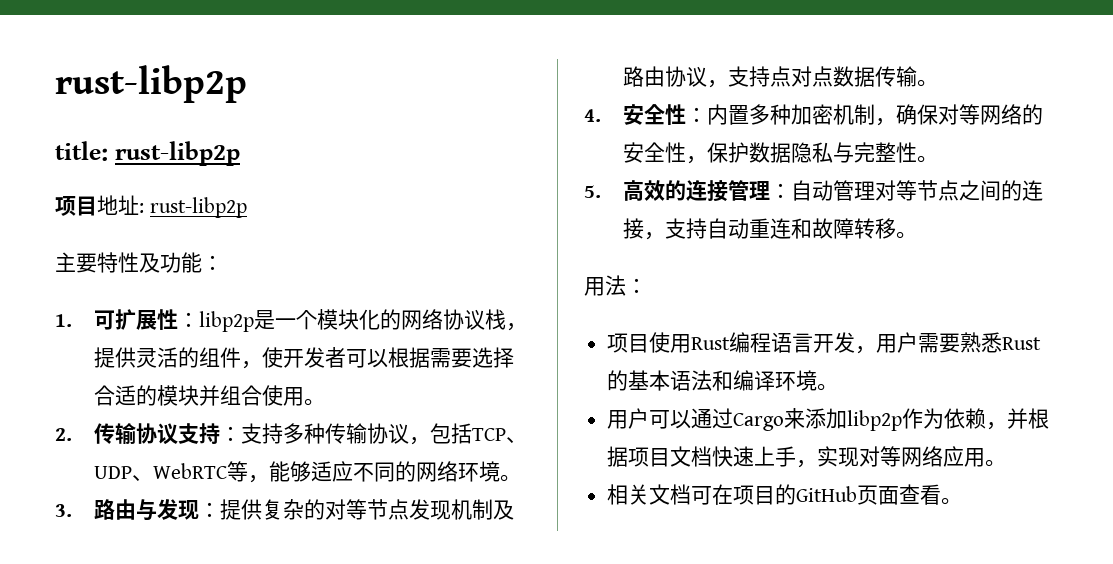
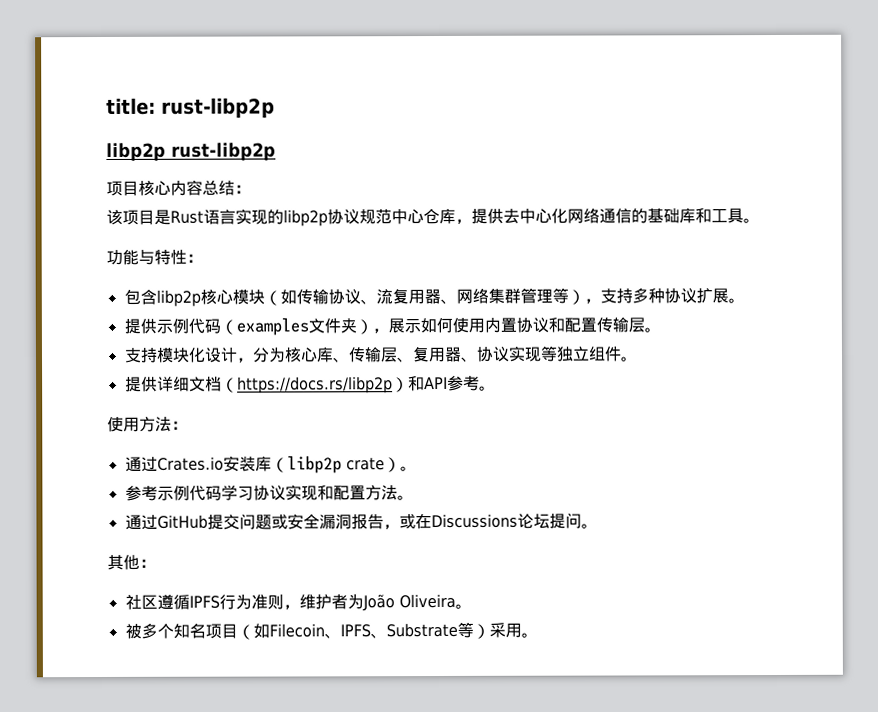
[55,65,247,103] [55,141,108,161] rust-libp2p // title: -> [106,97,275,119] [106,142,166,161] title: rust-libp2p // libp2p
[97,195,247,218] [55,252,223,273] [55,309,527,332] [93,347,514,369] [93,385,325,406] [55,423,527,445] [93,461,521,483] [55,499,514,521] [622,66,938,88] [584,104,1043,126] [622,142,938,164] [584,180,1043,202] [622,218,917,240] [584,275,647,296] [607,332,1042,354] [607,370,839,391] [607,408,1050,431] [607,446,1007,468] [607,484,942,505] 地址: rust-libp2p // 主要特性及功能： // 1.可扩展性：libp2p是一个模块化的网络协议栈，提供灵活的组件，使开发者可以根据需要选择合适的模块并组合使用。 // 2.传输协议支持：支持多种传输协议，包括TCP、UDP、WebRTC等，能够适应不同的网络环境。 // 3.路由与发现：提供复杂的对等节点发现机制及路由协议，支持点对点数据传输。 // 4.安全性：内置多种加密机制，确保对等网络的安全性，保护数据隐私与完整性。 // 5.高效的连接管理：自动管理对等节点之间的连接，支持自动重连和故障转移。 // 用法： // 项目使用Rust编程语言开发，用户需要熟悉Rust的基本语法和编译环境。 // 用户可以通过Cargo来添加libp2p作为依赖，并根据项目文档快速上手，实现对等网络应用。 // 相关文档可在项目的GitHub页面查看 -> [138,179,251,196] [106,208,760,227] [106,249,203,265] [123,287,745,307] [123,317,661,336] [123,345,638,363] [124,375,496,394] [107,416,188,432] [124,455,417,474] [124,484,414,501] [124,512,598,530] [107,554,156,570] [124,593,472,612] [124,621,522,640] 核心内容总结： // 该项目是Rust语言实现的libp2p协议规范中心仓库，提供去中心化网络通信的基础库和工具。 // 功能与特性： // 包含libp2p核心模块（如传输协议、流复用器、网络集群管理等），支持多种协议扩展。 // 提供示例代码（examples文件夹），展示如何使用内置协议和配置传输层。 // 支持模块化设计，分为核心库、传输层、复用器、协议实现等独立组件。 // 提供详细文档（https://docs.rs/libp2p）和API参考。 // 使用方法： // 通过Crates.io安装库（libp2p crate）。 // 参考示例代码学习协议实现和配置方法。 // 通过GitHub提交问题或安全漏洞报告，或在Discussions论坛提问。 // 其他： // 社区遵循IPFS行为准则，维护者为João Oliveira。 // 被多个知名项目（如Filecoin、IPFS、Substrate等）采用

